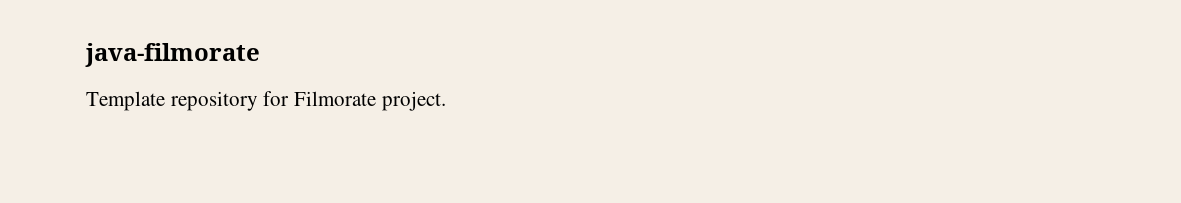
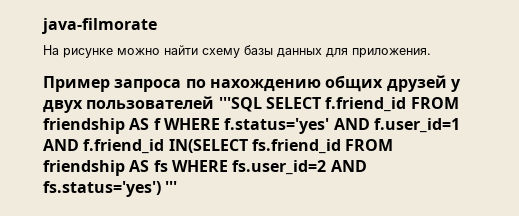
[86,91,446,111] Template repository for Filmorate project. -> [43,45,431,58] [43,75,461,92] [43,96,459,113] [43,118,460,134] [43,139,394,154] [43,160,367,176] [43,181,178,197] На рисунке можно найти схему базы данных для приложения. // Пример запроса по нахождению общих друзей у двух пользователей '''SQL SELECT f.friend_id FROM friendship AS f WHERE f.status='yes' AND f.user_id=1 AND f.friend_id IN(SELECT fs.friend_id FROM friendship AS fs WHERE fs.user_id=2 AND fs.status='yes') '''

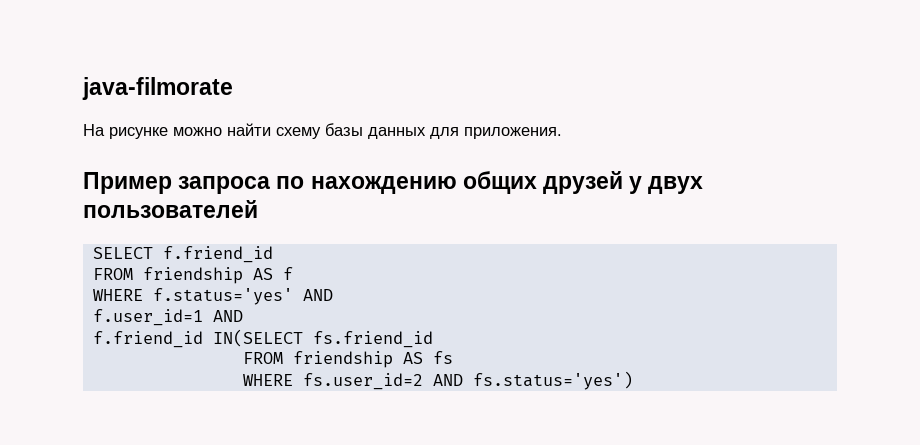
[218,97,262,112] '''SQL -> (258, 209) //
(407, 104) none -> (273, 254) //
(161, 124) none -> (293, 273) //
(370, 124) none -> (333, 295) //
(79, 145) none -> (243, 316) //
(341, 146) none -> (433, 339) //
(168, 166) none -> (453, 357) //
[165,181,178,193] ''' -> (633, 380) none

